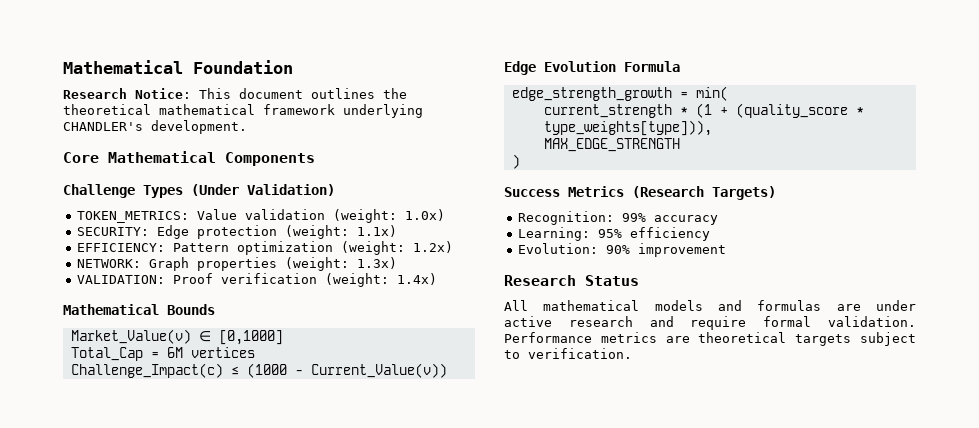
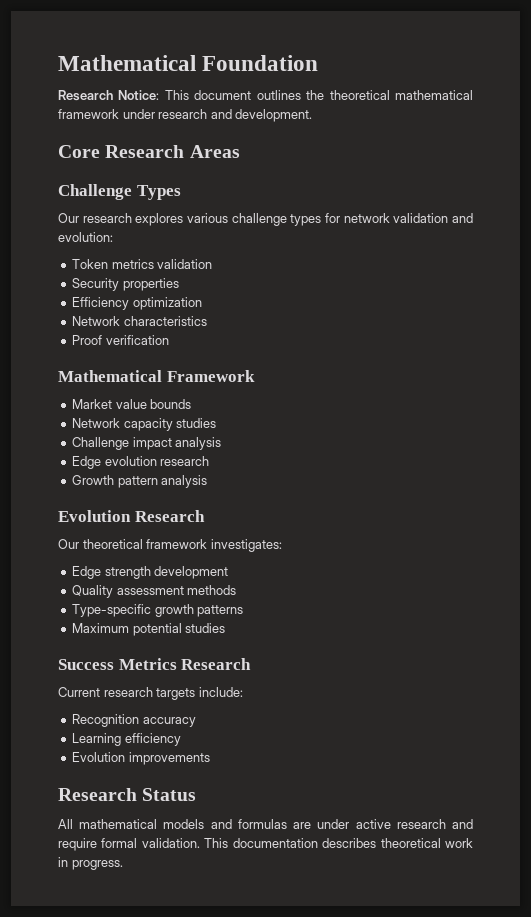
[343,104,423,118] [63,122,143,131] underlying CHANDLER's -> [122,109,232,119] under research and
[108,151,315,166] Mathematical Components -> [105,145,240,158] Research Areas
[191,184,335,196] [77,209,446,223] [77,225,398,239] [77,241,454,255] [77,257,398,271] [77,275,166,284] (Under Validation) // TOKEN_METRICS: Value validation (weight: 1.0x) // SECURITY: Edge protection (weight: 1.1x) // EFFICIENCY: Pattern optimization (weight: 1.2x) // NETWORK: Graph properties (weight: 1.3x) // VALIDATION: -> [58,213,474,226] [58,232,113,242] [72,259,213,269] [72,278,179,291] [72,297,202,310] [72,316,207,326] // Our research explores various challenge types for network validation and evolution: // Token metrics validation // Security properties // Efficiency optimization // Network characteristics //
[325,273,438,287] [63,304,215,315] [70,329,283,345] [70,347,255,361] [70,363,447,378] [504,61,680,75] [511,86,728,101] [543,103,864,118] [543,120,712,136] [543,138,680,152] [511,154,520,169] [504,186,776,200] [518,211,647,225] (weight: 1.4x) // Mathematical Bounds // Market_Value(v) ∈ [0,1000] // Total_Cap = 6M vertices // Challenge_Impact(c) ≤ (1000 - Current_Value(v)) // Edge Evolution Formula // edge_strength_growth = min( // current_strength * (1 + (quality_score * type_weights[type])), // MAX_EDGE_STRENGTH // ) // Success Metrics (Research Targets) // Recognition: 99% -> [58,370,255,382] [72,399,192,409] [72,418,217,431] [72,437,222,450] [72,456,210,469] [72,475,208,488] [58,510,205,522] [58,539,282,552] [72,566,229,579] [72,585,237,598] [72,604,244,617] [72,623,226,636] [58,658,252,670] [58,687,243,700] [72,714,140,727] // Mathematical Framework // Market value bounds // Network capacity studies // Challenge impact analysis // Edge evolution research // Growth pattern analysis // Evolution Research // Our theoretical framework investigates: // Edge strength development // Quality assessment methods // Type-specific growth patterns // Maximum potential studies // Success Metrics Research // Current research targets include: // Recognition
[518,227,623,241] Learning: 95% -> [72,733,122,746] Learning
[518,243,727,257] Evolution: 90% improvement -> [72,752,210,765] Evolution improvements
[504,332,916,346] [504,348,632,359] Performance metrics are theoretical targets subject to verification. -> [204,838,473,848] [58,857,123,870] This documentation describes theoretical work in progress.

